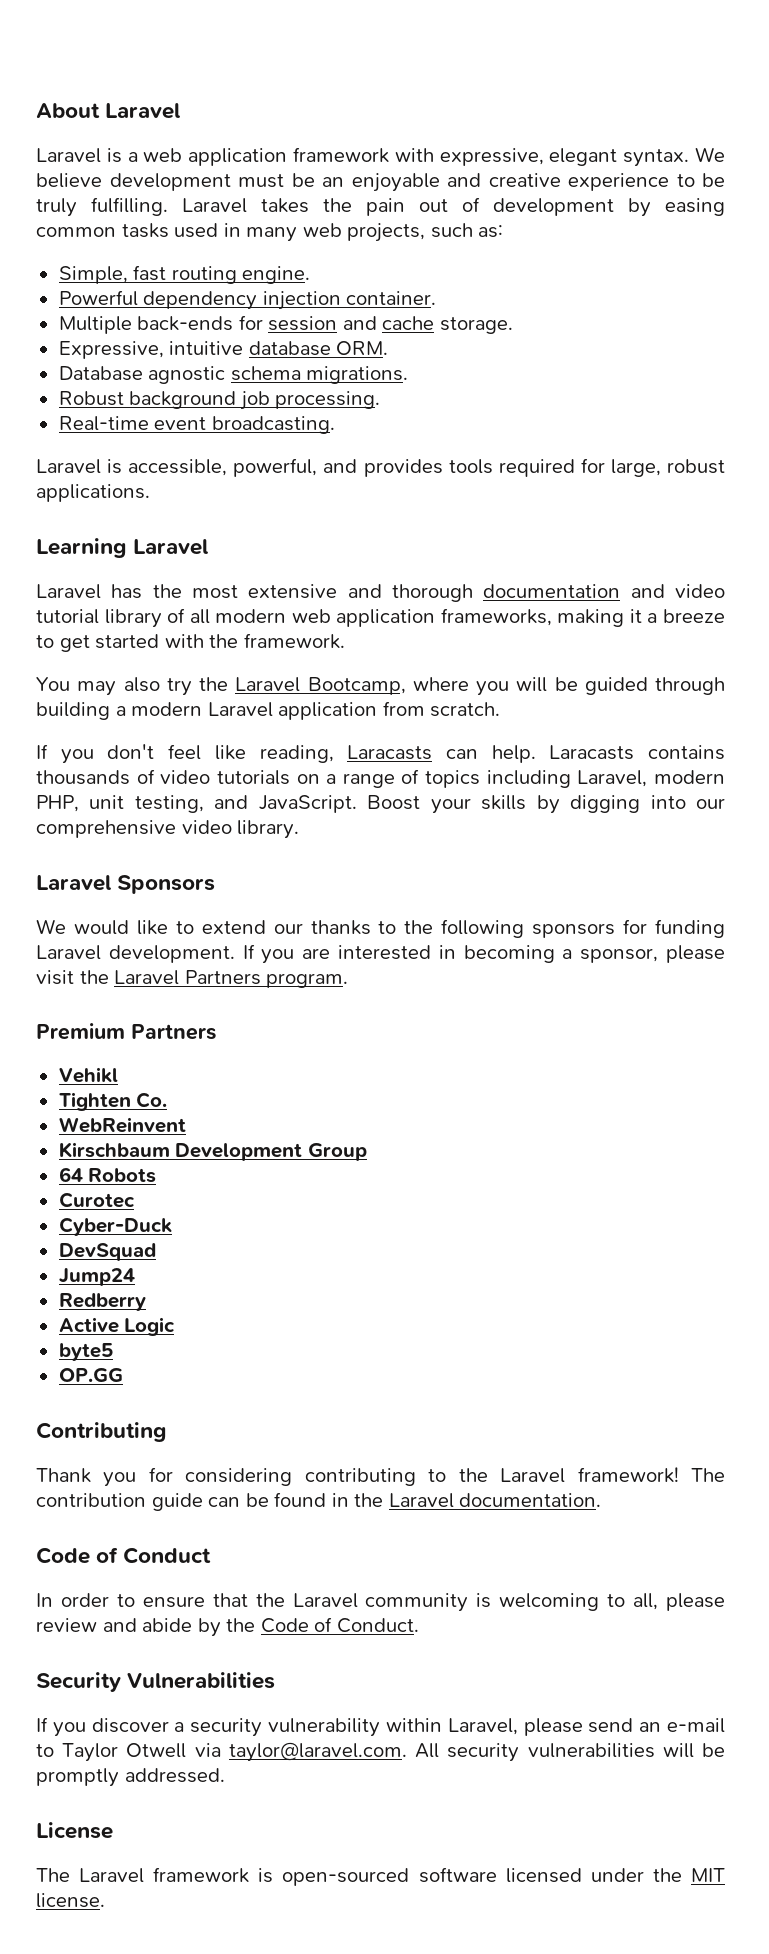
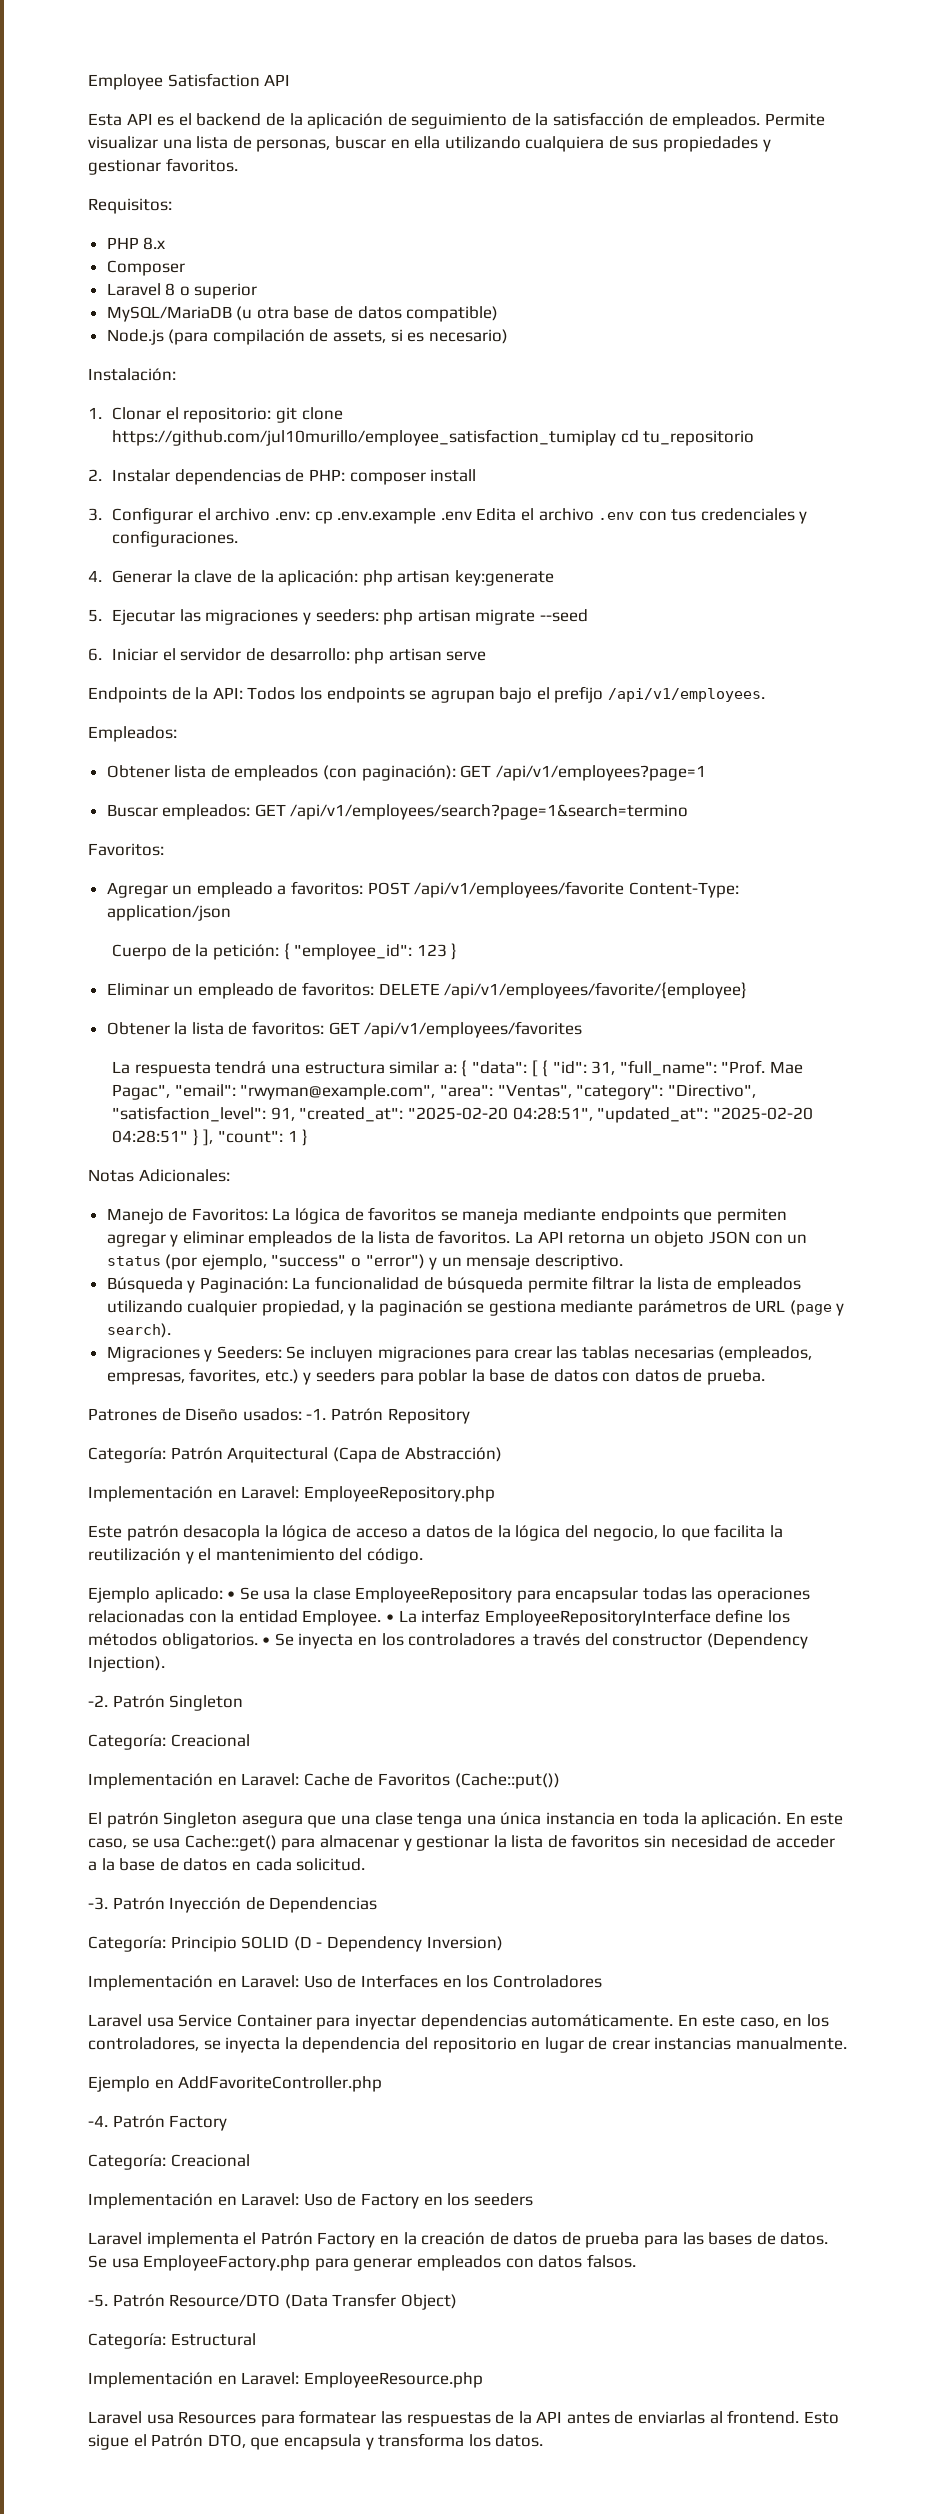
[36,103,181,119] [36,147,725,167] [36,173,725,192] [36,197,725,217] [36,223,504,242] [58,265,311,284] [58,290,437,310] [58,315,513,334] [58,341,389,359] [58,366,409,384] [58,391,381,410] [58,416,335,434] [36,458,726,477] [36,484,150,502] [36,538,209,558] [36,584,725,602] [36,608,725,628] [36,633,345,652] [36,677,725,696] [36,701,501,720] [36,744,726,764] [36,769,725,788] [36,795,726,814] [36,820,300,839] [36,875,216,894] [36,919,725,938] [36,944,725,964] [36,970,349,988] [36,1023,216,1040] [58,1067,118,1083] [58,1092,168,1111] [58,1117,186,1133] [58,1142,367,1161] [58,1167,157,1183] [58,1192,135,1208] [58,1217,172,1236] [58,1243,156,1261] [58,1268,135,1286] [58,1293,146,1311] [58,1317,176,1336] [58,1343,113,1361] [58,1368,123,1382] [36,1422,167,1442] [36,1467,726,1487] [36,1492,602,1511] [36,1547,212,1564] [36,1593,725,1612] [36,1617,419,1637] [36,1672,276,1692] [36,1717,726,1737] [36,1742,725,1762] [36,1768,225,1787] [36,1822,113,1839] [36,1867,725,1886] [36,1893,105,1908] About Laravel // Laravel is a web application framework with expressive, elegant syntax. We believe development must be an enjoyable and creative experience to be truly fulfilling. Laravel takes the pain out of development by easing common tasks used in many web projects, such as: // Simple, fast routing engine. // Powerful dependency injection container. // Multiple back-ends for session and cache storage. // Expressive, intuitive database ORM. // Database agnostic schema migrations. // Robust background job processing. // Real-time event broadcasting. // Laravel is accessible, powerful, and provides tools required for large, robust applications. // Learning Laravel // Laravel has the most extensive and thorough documentation and video tutorial library of all modern web application frameworks, making it a breeze to get started with the framework. // You may also try the Laravel Bootcamp, where you will be guided through building a modern Laravel application from scratch. // If you don't feel like reading, Laracasts can help. Laracasts contains thousands of video tutorials on a range of topics including Laravel, modern PHP, unit testing, and JavaScript. Boost your skills by digging into our comprehensive video library. // Laravel Sponsors // We would like to extend our thanks to the following sponsors for funding Laravel development. If you are interested in becoming a sponsor, please visit the Laravel Partners program. // Premium Partners // Vehikl // Tighten Co. // WebReinvent // Kirschbaum Development Group // 64 Robots // Curotec // Cyber-Duck // DevSquad // Jump24 // Redberry // Active Logic // byte5 // OP.GG // Contributing // Thank you for considering contributing to the Laravel framework! The contribution guide can be found in the Laravel documentation. // Code of Conduct // In order to ensure that the Laravel community is welcoming to all, please review and abide by the Code of Conduct. // Security Vulnerabilities // If you discover a security vulnerability within Laravel, please send an e-mail to Taylor Otwell via taylor@laravel.com. All security vulnerabilities will be promptly addressed. // License // The Laravel framework is open-sourced software licensed under the MIT license. -> [88,73,291,90] [88,112,825,129] [88,136,771,152] [88,158,238,175] [88,198,172,214] [106,237,166,250] [106,260,185,276] [106,283,258,299] [106,306,499,322] [106,329,508,345] [88,368,176,381] [88,407,343,423] [112,429,755,446] [88,469,477,485] [88,507,808,524] [112,530,239,547] [88,570,554,586] [88,609,588,625] [88,648,487,664] [88,686,766,703] [88,726,177,742] [106,765,706,781] [106,804,689,820] [88,843,164,856] [106,881,739,898] [106,905,231,921] [112,943,458,960] [106,982,748,999] [106,1021,583,1038] [112,1060,804,1077] [112,1084,756,1100] [112,1106,813,1123] [112,1129,309,1146] [88,1169,230,1182] [106,1207,787,1224] [106,1230,808,1247] [106,1254,624,1270] [106,1276,801,1293] [106,1300,845,1316] [106,1323,171,1338] [106,1346,813,1362] [106,1368,765,1385] [88,1408,470,1424] [88,1447,502,1463] [88,1486,495,1502] [88,1524,784,1541] [88,1548,423,1564] [88,1587,811,1603] [88,1609,790,1626] [88,1633,809,1649] [88,1656,165,1672] [88,1695,244,1711] [88,1734,250,1750] [88,1773,560,1789] [88,1812,844,1828] [88,1834,835,1851] [88,1858,366,1871] [88,1897,378,1913] [88,1936,503,1952] [88,1974,602,1991] [88,2014,830,2030] [88,2037,848,2053] [88,2076,383,2092] [88,2115,228,2131] [88,2154,250,2170] [88,2193,533,2209] [88,2232,829,2248] [88,2254,636,2271] [88,2293,457,2310] [88,2333,256,2349] [88,2372,483,2388] [88,2410,839,2427] [88,2433,544,2450] Employee Satisfaction API // Esta API es el backend de la aplicación de seguimiento de la satisfacción de empleados. Permite visualizar una lista de personas, buscar en ella utilizando cualquiera de sus propiedades y gestionar favoritos. // Requisitos: // PHP 8.x // Composer // Laravel 8 o superior // MySQL/MariaDB (u otra base de datos compatible) // Node.js (para compilación de assets, si es necesario) // Instalación: // 1. Clonar el repositorio: git clone https://github.com/jul10murillo/employee_satisfaction_tumiplay cd tu_repositorio // 2. Instalar dependencias de PHP: composer install // 3. Configurar el archivo .env: cp .env.example .env Edita el archivo .env con tus credenciales y configuraciones. // 4. Generar la clave de la aplicación: php artisan key:generate // 5. Ejecutar las migraciones y seeders: php artisan migrate --seed // 6. Iniciar el servidor de desarrollo: php artisan serve // Endpoints de la API: Todos los endpoints se agrupan bajo el prefijo /api/v1/employees. // Empleados: // Obtener lista de empleados (con paginación): GET /api/v1/employees?page=1 // Buscar empleados: GET /api/v1/employees/search?page=1&search=termino // Favoritos: // Agregar un empleado a favoritos: POST /api/v1/employees/favorite Content-Type: application/json // Cuerpo de la petición: { "employee_id": 123 } // Eliminar un empleado de favoritos: DELETE /api/v1/employees/favorite/{employee} // Obtener la lista de favoritos: GET /api/v1/employees/favorites // La respuesta tendrá una estructura similar a: { "data": [ { "id": 31, "full_name": "Prof. Mae Pagac", "email": "rwyman@example.com", "area": "Ventas", "category": "Directivo", "satisfaction_level": 91, "created_at": "2025-02-20 04:28:51", "updated_at": "2025-02-20 04:28:51" } ], "count": 1 } // Notas Adicionales: // Manejo de Favoritos: La lógica de favoritos se maneja mediante endpoints que permiten agregar y eliminar empleados de la lista de favoritos. La API retorna un objeto JSON con un status (por ejemplo, "success" o "error") y un mensaje descriptivo. // Búsqueda y Paginación: La funcionalidad de búsqueda permite filtrar la lista de empleados utilizando cualquier propiedad, y la paginación se gestiona mediante parámetros de URL (page y search). // Migraciones y Seeders: Se incluyen migraciones para crear las tablas necesarias (empleados, empresas, favorites, etc.) y seeders para poblar la base de datos con datos de prueba. // Patrones de Diseño usados: -1. Patrón Repository // Categoría: Patrón Arquitectural (Capa de Abstracción) // Implementación en Laravel: EmployeeRepository.php // Este patrón desacopla la lógica de acceso a datos de la lógica del negocio, lo que facilita la reutilización y el mantenimiento del código. // Ejemplo aplicado: • Se usa la clase EmployeeRepository para encapsular todas las operaciones relacionadas con la entidad Employee. • La interfaz EmployeeRepositoryInterface define los métodos obligatorios. • Se inyecta en los controladores a través del constructor (Dependency Injection). // -2. Patrón Singleton // Categoría: Creacional // Implementación en Laravel: Cache de Favoritos (Cache::put()) // El patrón Singleton asegura que una clase tenga una única instancia en toda la aplicación. En este caso, se usa Cache::get() para almacenar y gestionar la lista de favoritos sin necesidad de acceder a la base de datos en cada solicitud. // -3. Patrón Inyección de Dependencias // Categoría: Principio SOLID (D - Dependency Inversion) // Implementación en Laravel: Uso de Interfaces en los Controladores // Laravel usa Service Container para inyectar dependencias automáticamente. En este caso, en los controladores, se inyecta la dependencia del repositorio en lugar de crear instancias manualmente. // Ejemplo en AddFavoriteController.php // -4. Patrón Factory // Categoría: Creacional // Implementación en Laravel: Uso de Factory en los seeders // Laravel implementa el Patrón Factory en la creación de datos de prueba para las bases de datos. Se usa EmployeeFactory.php para generar empleados con datos falsos. // -5. Patrón Resource/DTO (Data Transfer Object) // Categoría: Estructural // Implementación en Laravel: EmployeeResource.php // Laravel usa Resources para formatear las respuestas de la API antes de enviarlas al frontend. Esto sigue el Patrón DTO, que encapsula y transforma los datos.

